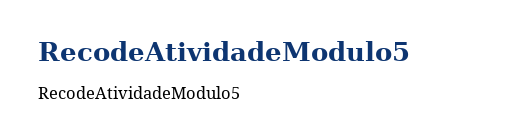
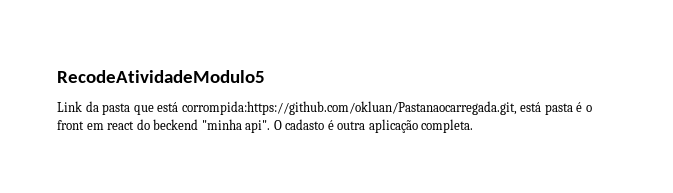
[38,86,240,99] RecodeAtividadeModulo5 -> [57,101,592,115] [57,119,474,133] Link da pasta que está corrompida:https://github.com/okluan/Pastanaocarregada.git, está pasta é o front em react do beckend "minha api". O cadasto é outra aplicação completa.

